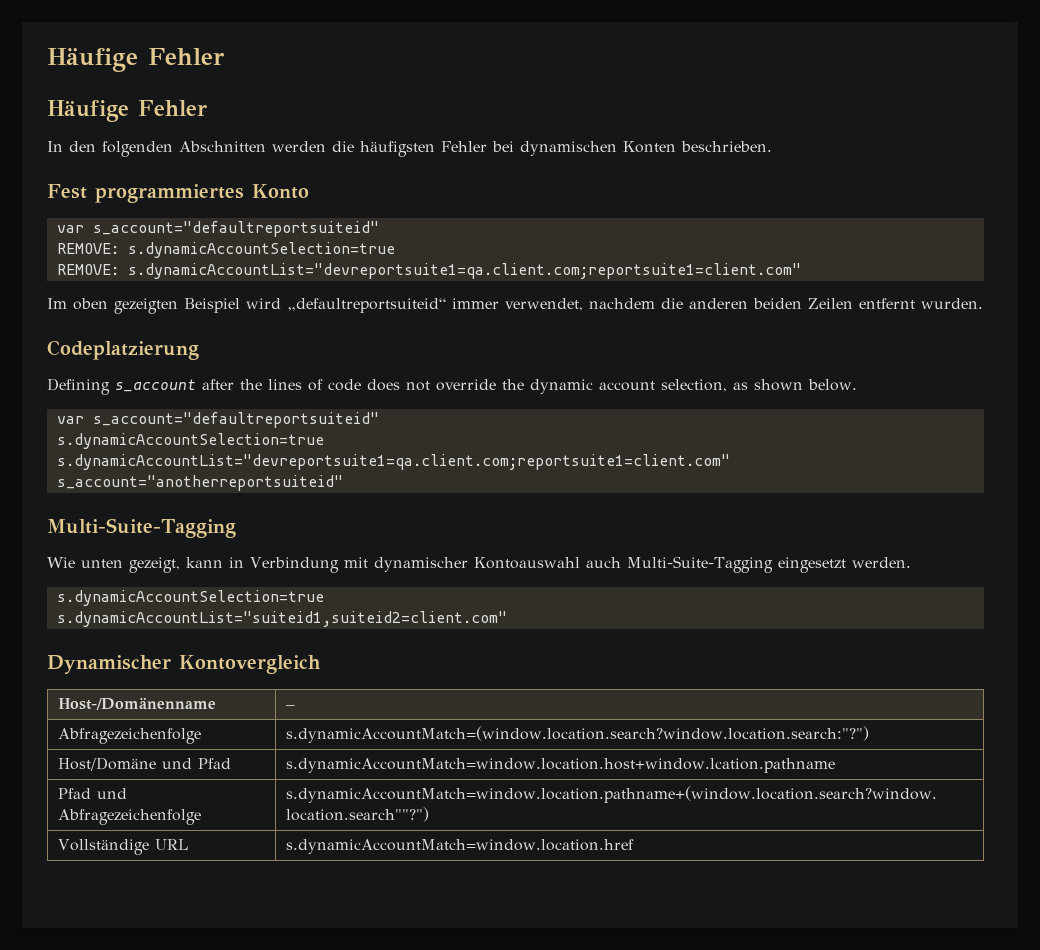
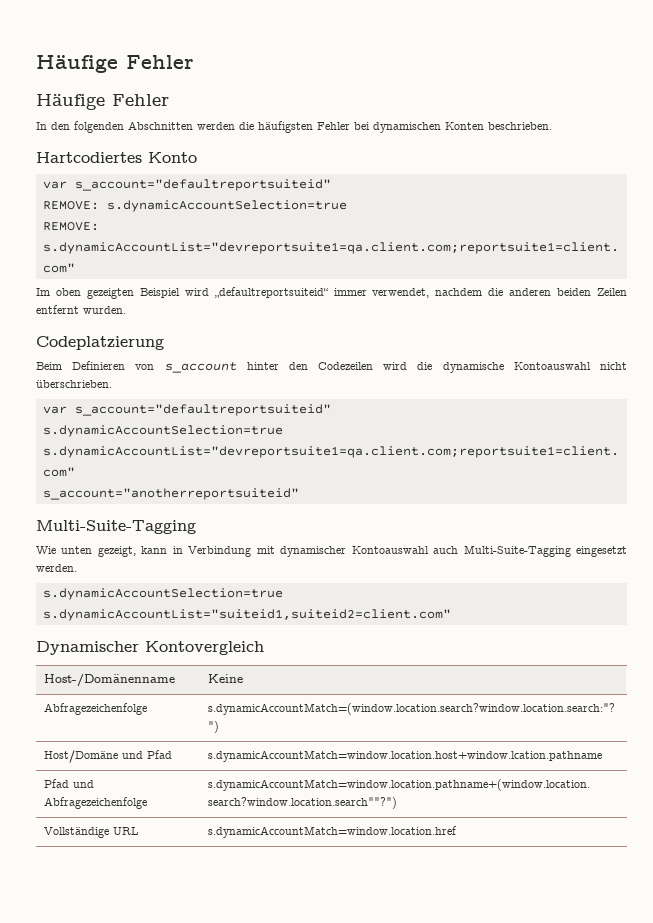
[47,184,244,203] Fest programmiertes -> [36,152,142,163] Hartcodiertes
[47,378,857,395] Defining s_account after the lines of code does not override the dynamic account selection, as shown below. -> [36,361,627,373] [36,380,112,388] Beim Definieren von s_account hinter den Codezeilen wird die dynamische Kontoauswahl nicht überschrieben.
[285,705,295,709] – -> [208,674,244,683] Keine

